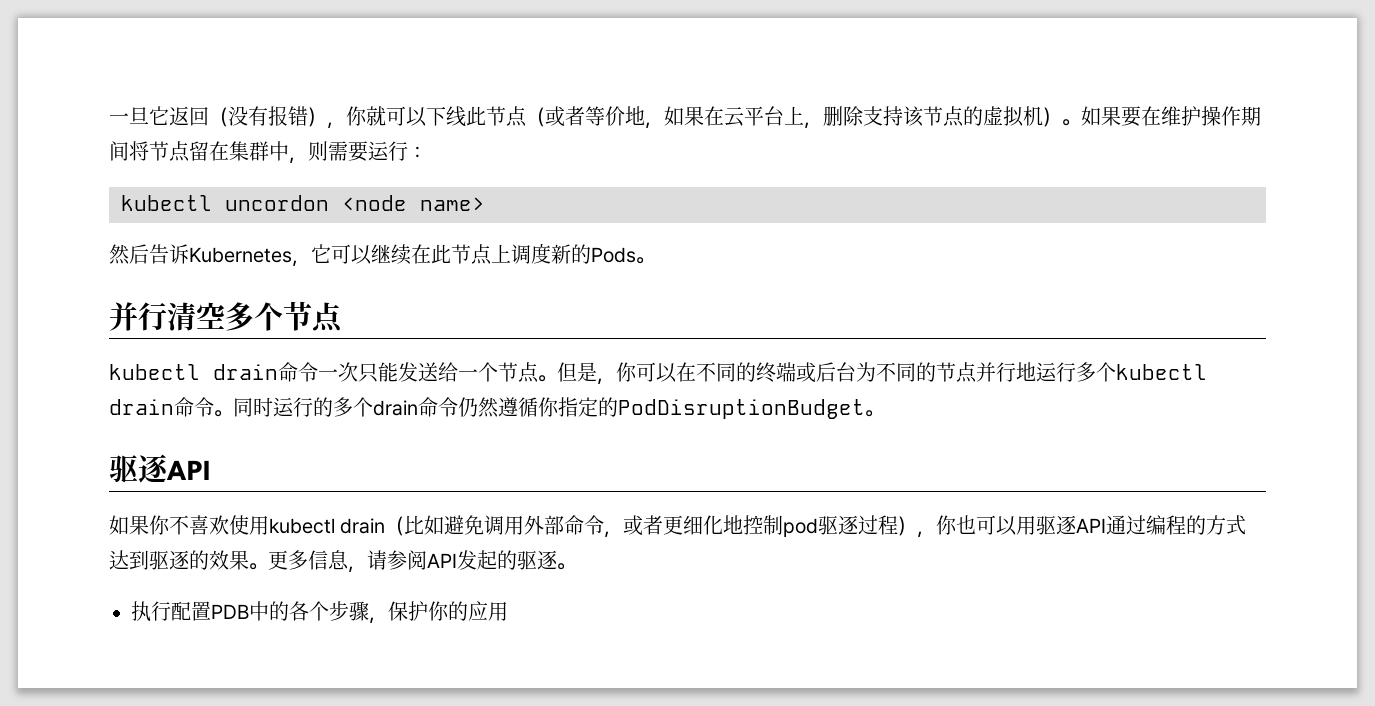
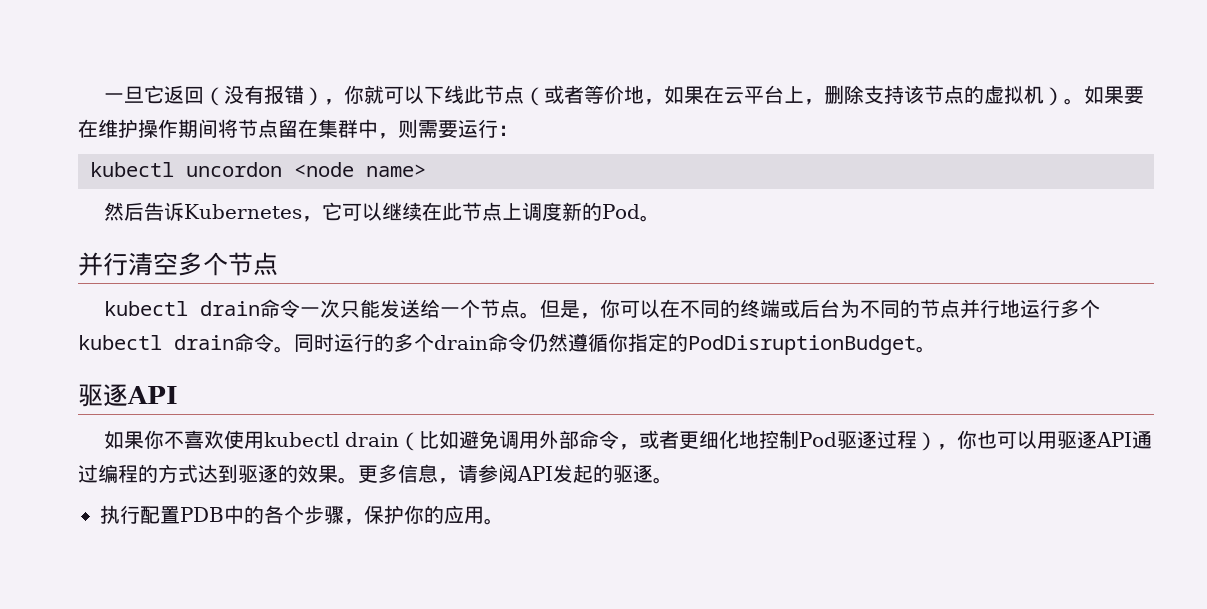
[591,247,636,263] Pods -> [602,204,641,219] Pod
[783,518,819,537] pod -> [799,432,838,447] Pod
(508, 611) none -> [484,518,504,525] 。

